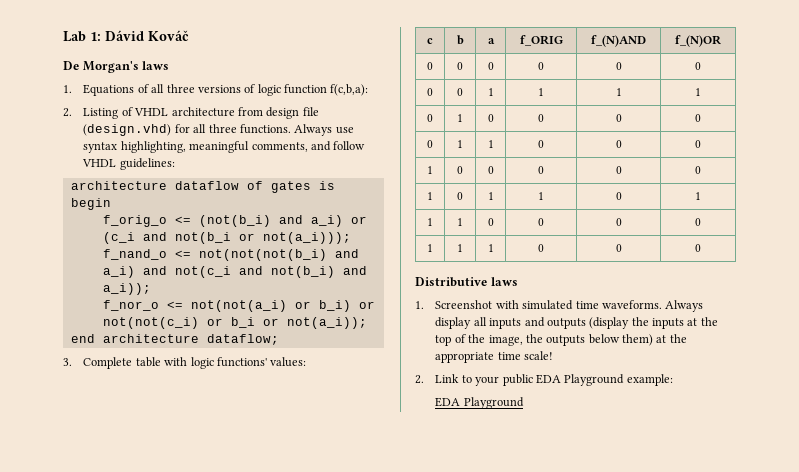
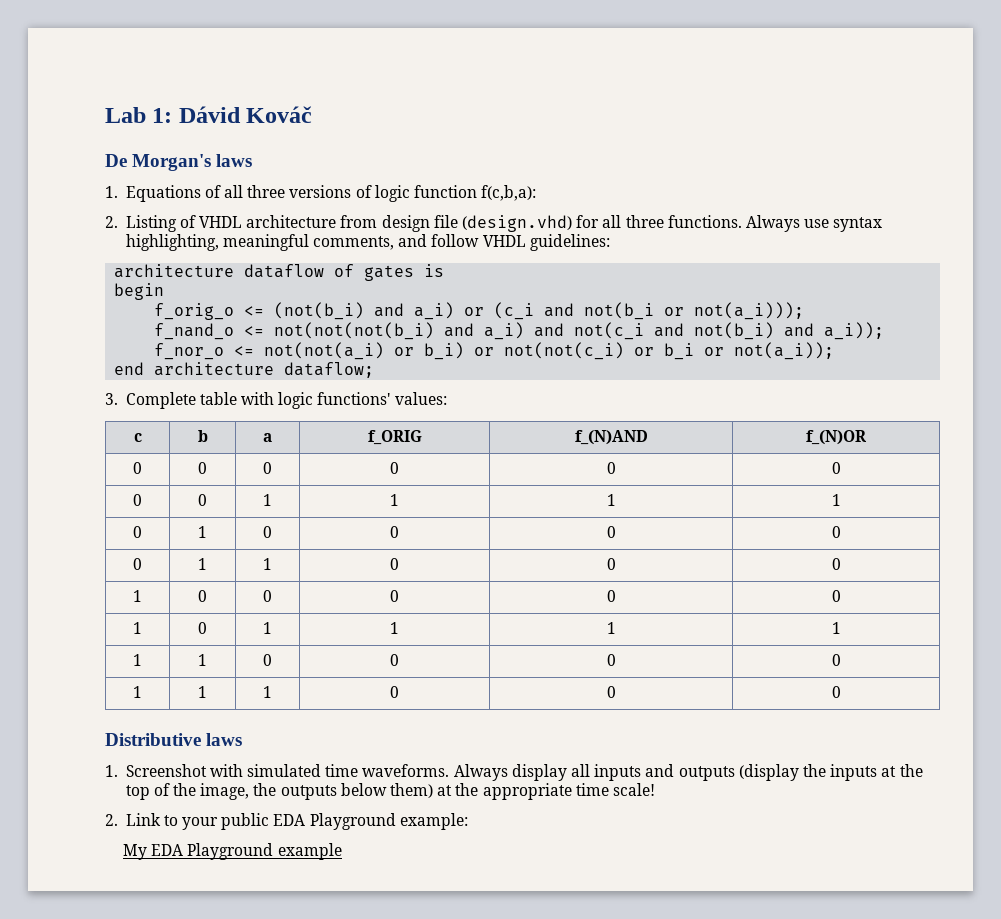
[615,192,622,200] 0 -> [606,622,616,634] 1
[435,397,524,409] EDA Playground -> [123,843,342,860] My EDA Playground example

